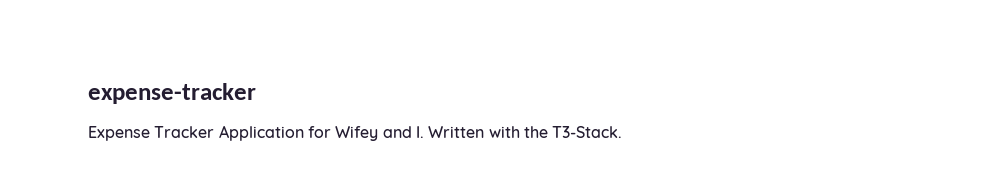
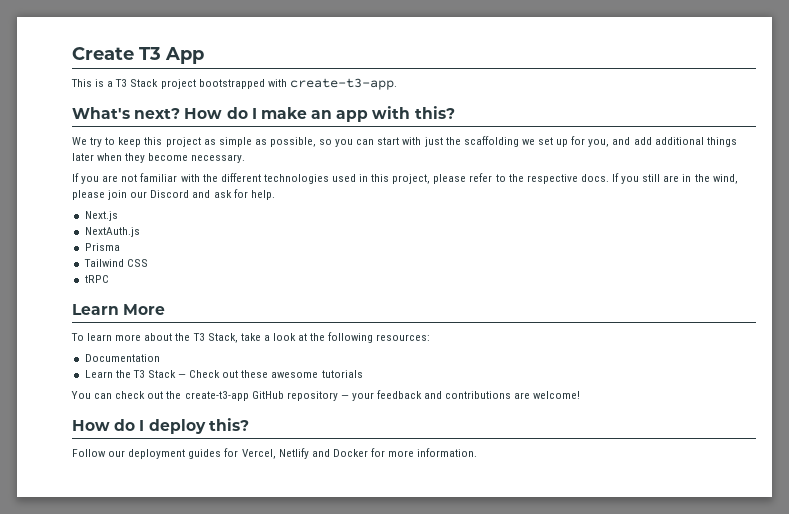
[88,83,256,104] [88,125,623,141] expense-tracker // Expense Tracker Application for Wifey and I. Written with the T3-Stack. -> [72,47,204,64] [71,78,397,90] [72,106,455,122] [72,136,737,147] [72,153,246,163] [72,173,738,184] [72,189,275,200] [84,211,118,221] [84,227,140,237] [84,243,120,251] [83,259,148,267] [84,275,109,283] [72,304,166,315] [71,332,431,343] [84,354,160,362] [84,370,363,378] [71,390,581,401] [72,418,249,434] [72,448,478,459] Create T3 App // This is a T3 Stack project bootstrapped with create-t3-app. // What's next? How do I make an app with this? // We try to keep this project as simple as possible, so you can start with just the scaffolding we set up for you, and add additional things later when they become necessary. // If you are not familiar with the different technologies used in this project, please refer to the respective docs. If you still are in the wind, please join our Discord and ask for help. // Next.js // NextAuth.js // Prisma // Tailwind CSS // tRPC // Learn More // To learn more about the T3 Stack, take a look at the following resources: // Documentation // Learn the T3 Stack — Check out these awesome tutorials // You can check out the create-t3-app GitHub repository — your feedback and contributions are welcome! // How do I deploy this? // Follow our deployment guides for Vercel, Netlify and Docker for more information.

